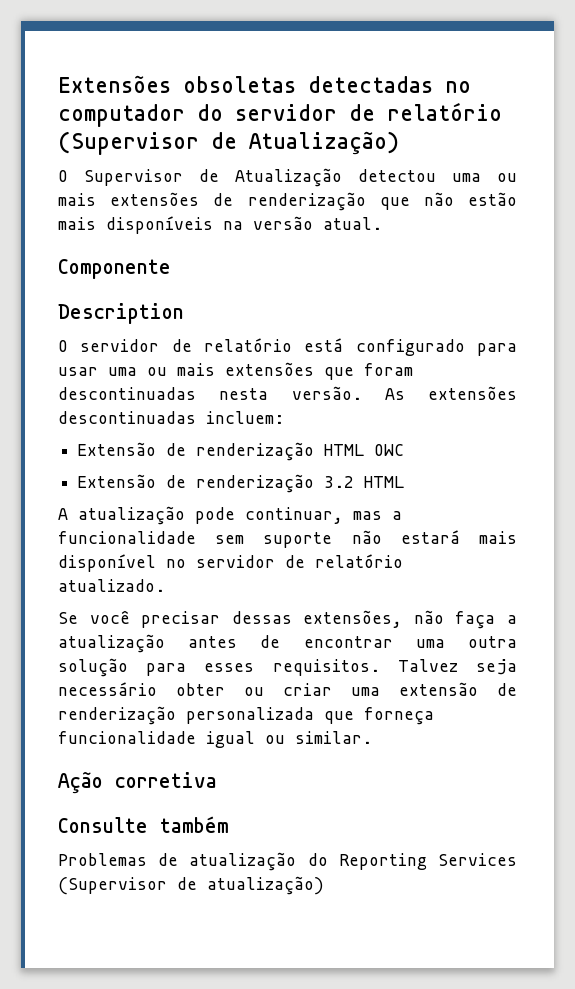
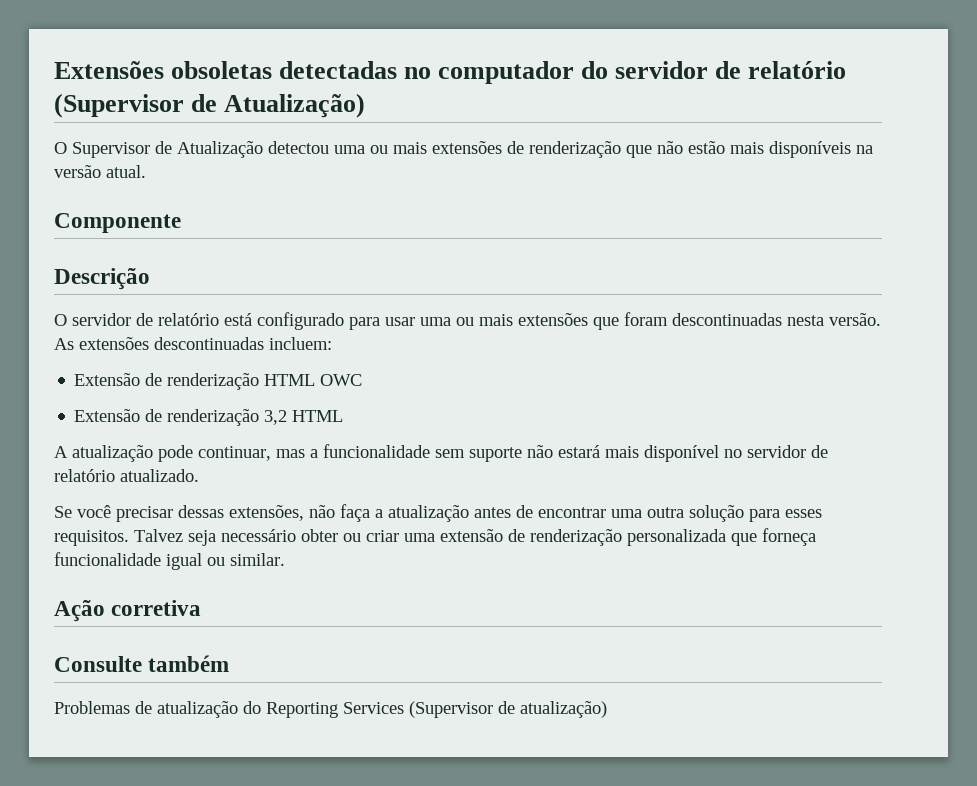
[58,303,184,324] Description -> [54,268,150,290] Descrição
[324,476,355,488] 3.2 -> [264,410,288,425] 3,2

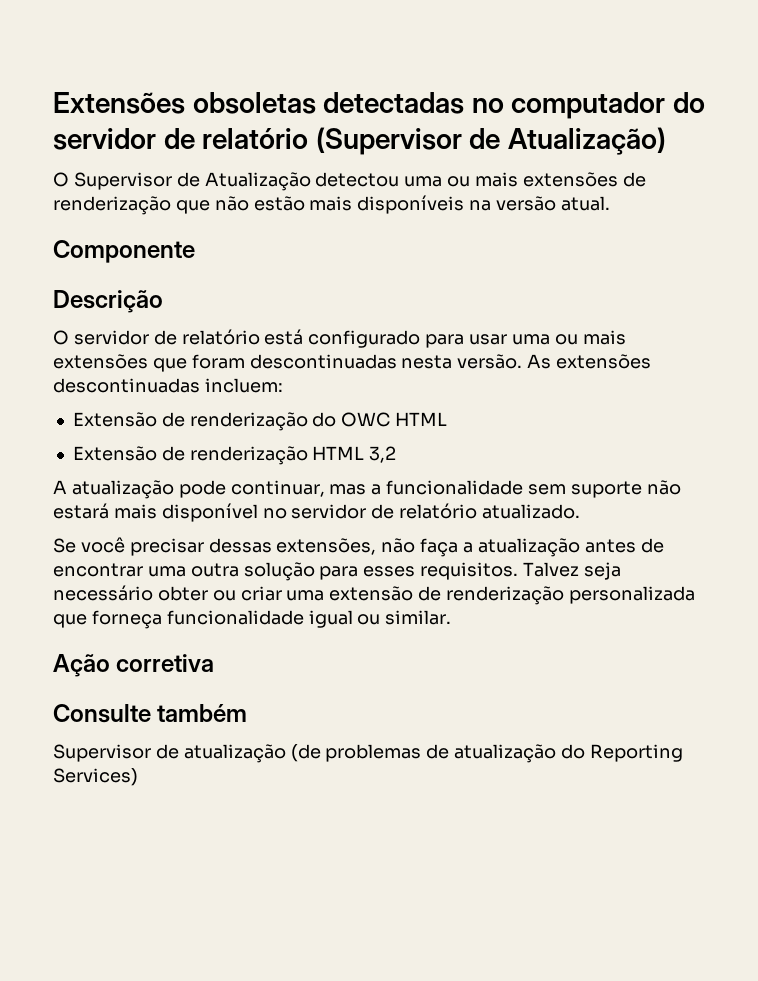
[264,374,363,386] [74,409,260,426] HTML OWC // Extensão de renderização -> [312,412,448,427] [72,446,365,465] do OWC HTML // Extensão de renderização HTML
[292,410,344,422] HTML -> (397, 454) none
[54,701,607,718] Problemas de atualização do Reporting Services (Supervisor de atualização) -> [53,744,683,763] [53,768,138,786] Supervisor de atualização (de problemas de atualização do Reporting Services)

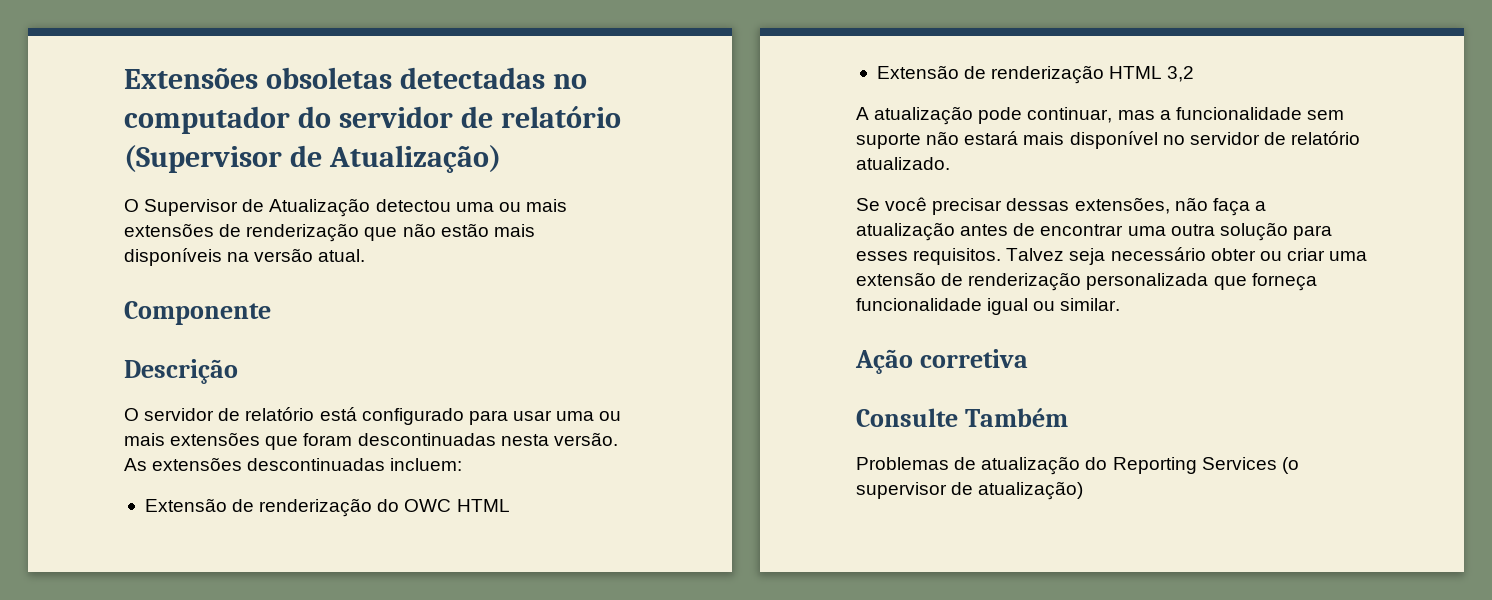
[157,704,248,722] [53,744,683,763] [53,768,138,786] também // Supervisor de atualização (de problemas de atualização do Reporting Services) -> [965,408,1069,427] [856,456,1299,475] [856,481,1084,500] Também // Problemas de atualização do Reporting Services (o supervisor de atualização)

